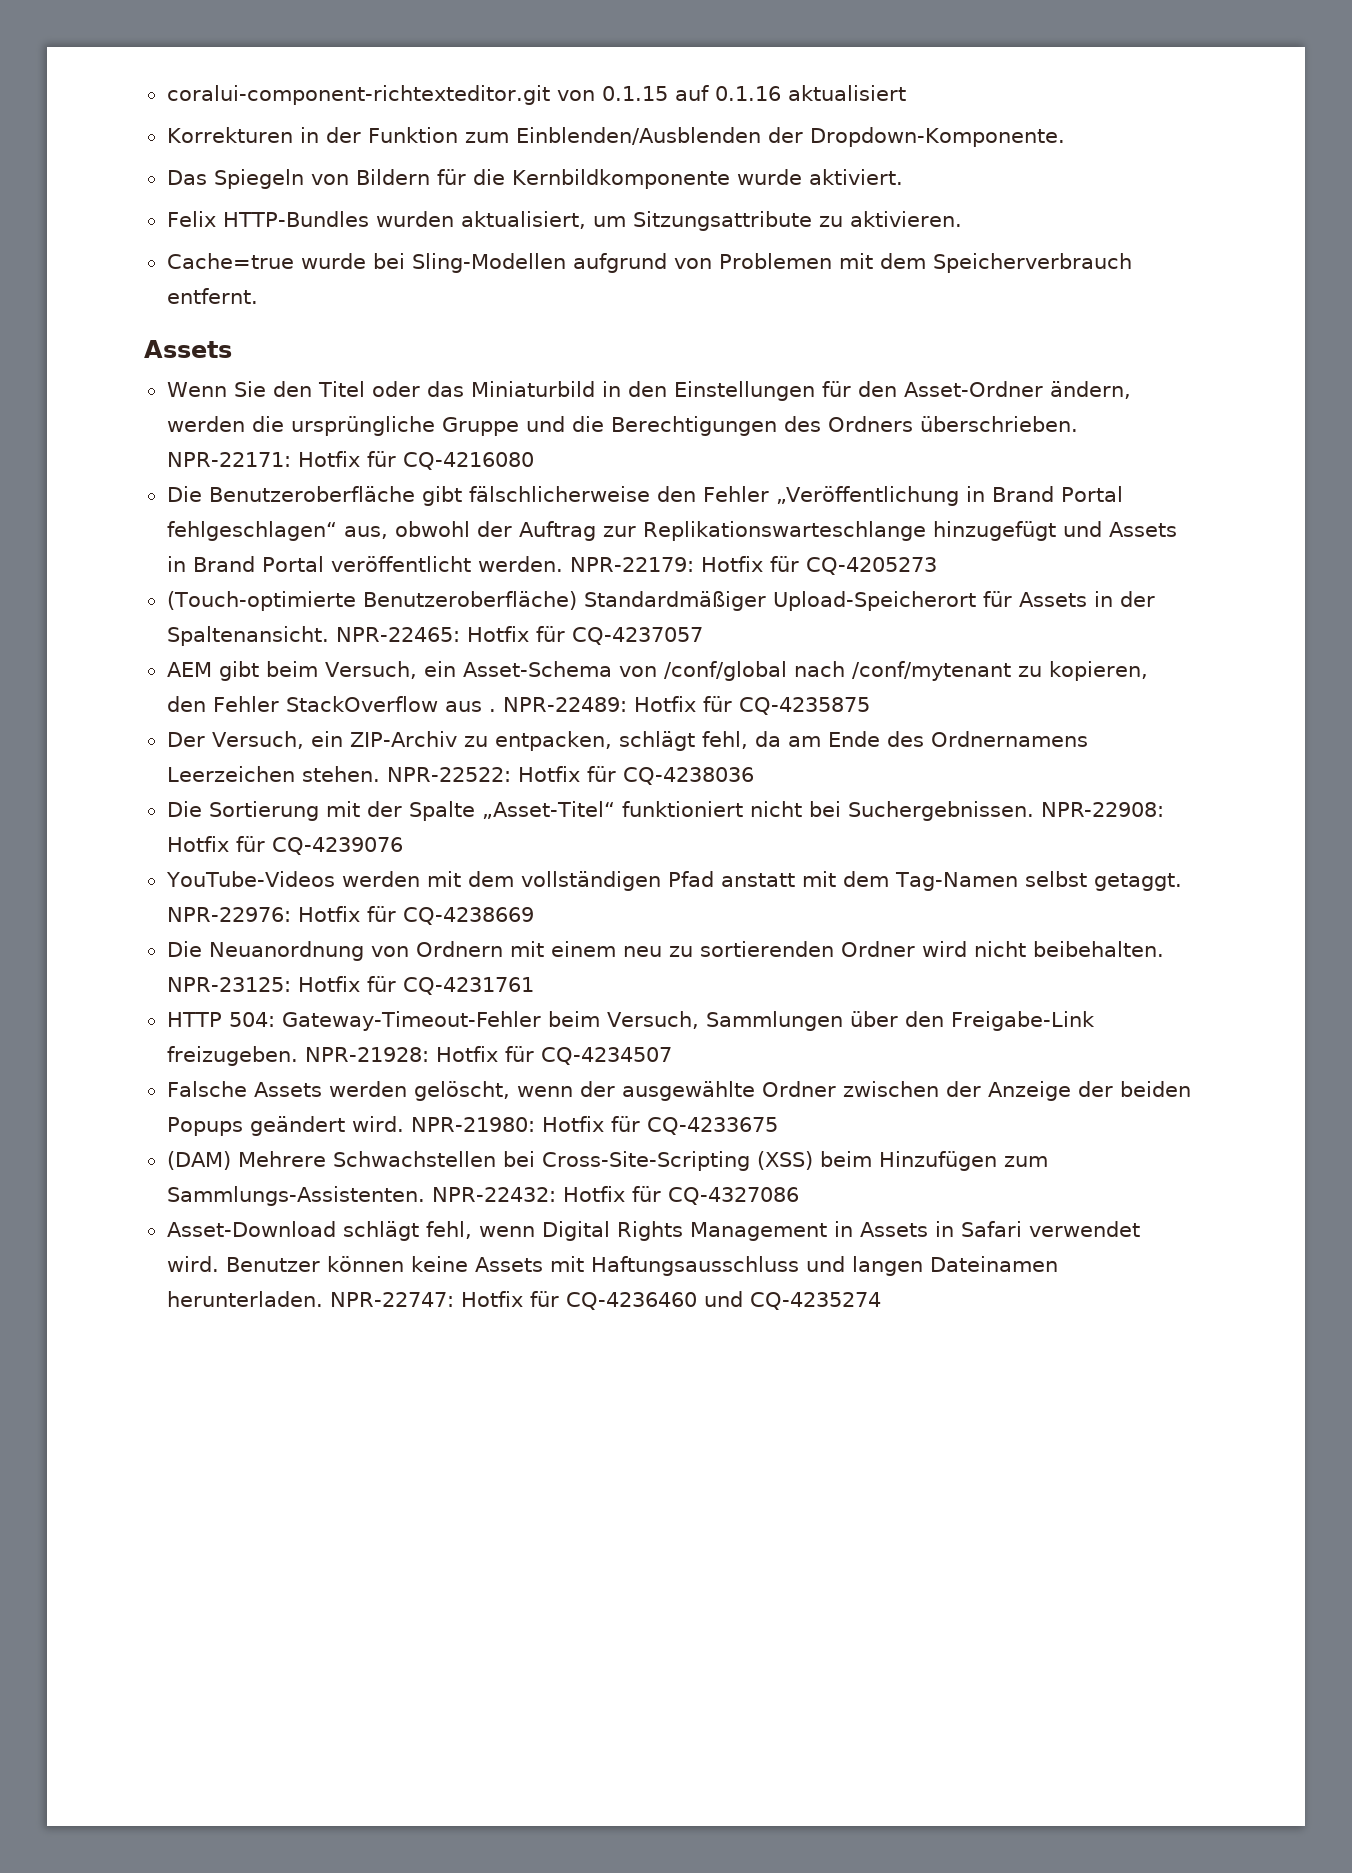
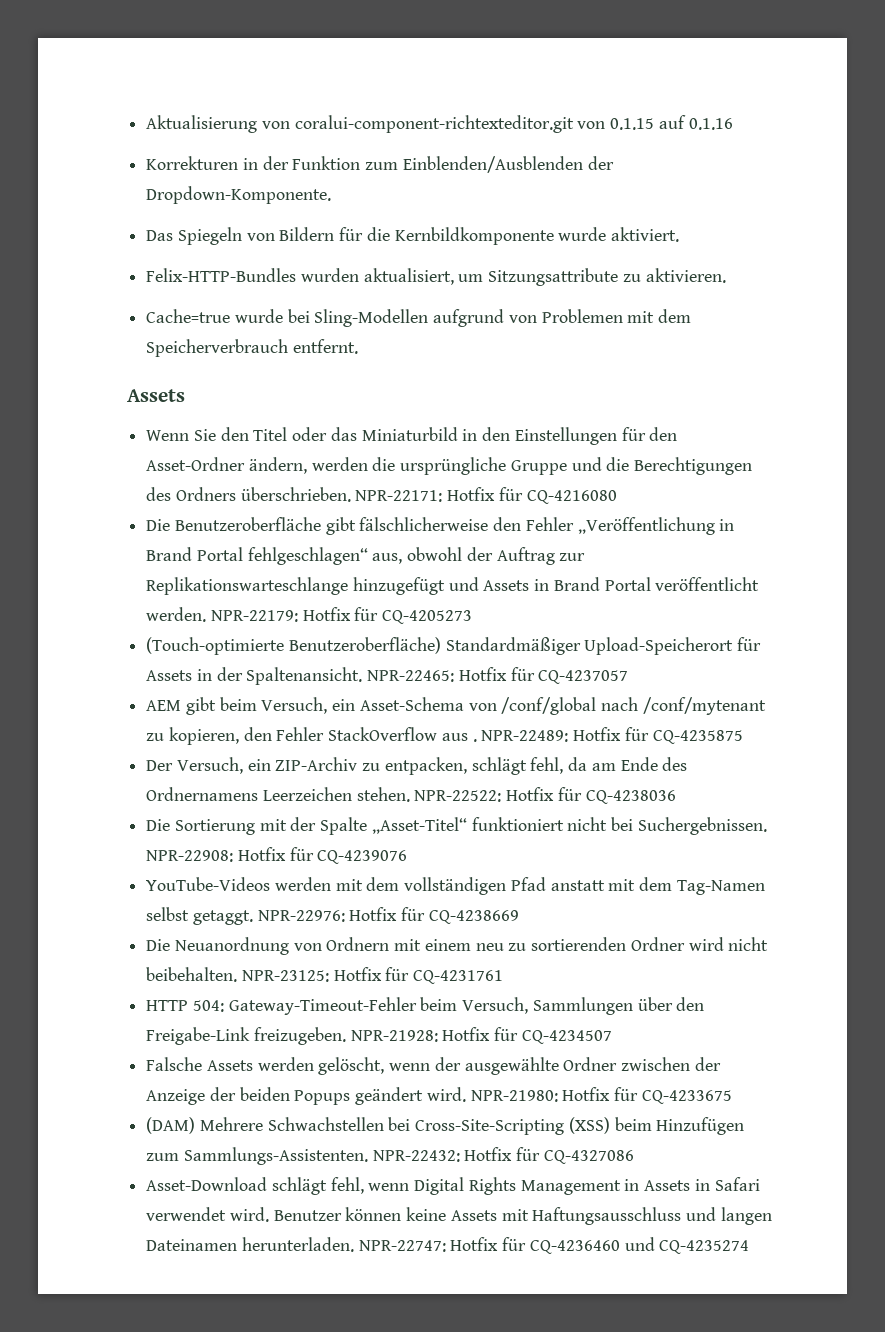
(166, 95) none -> [146,115,290,133] Aktualisierung von
[787,85,906,101] aktualisiert -> (733, 124) none
[166,211,369,227] Felix HTTP-Bundles -> [146,268,297,282] Felix-HTTP-Bundles

